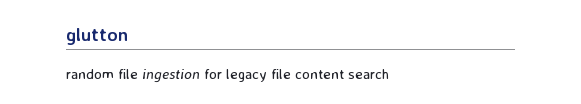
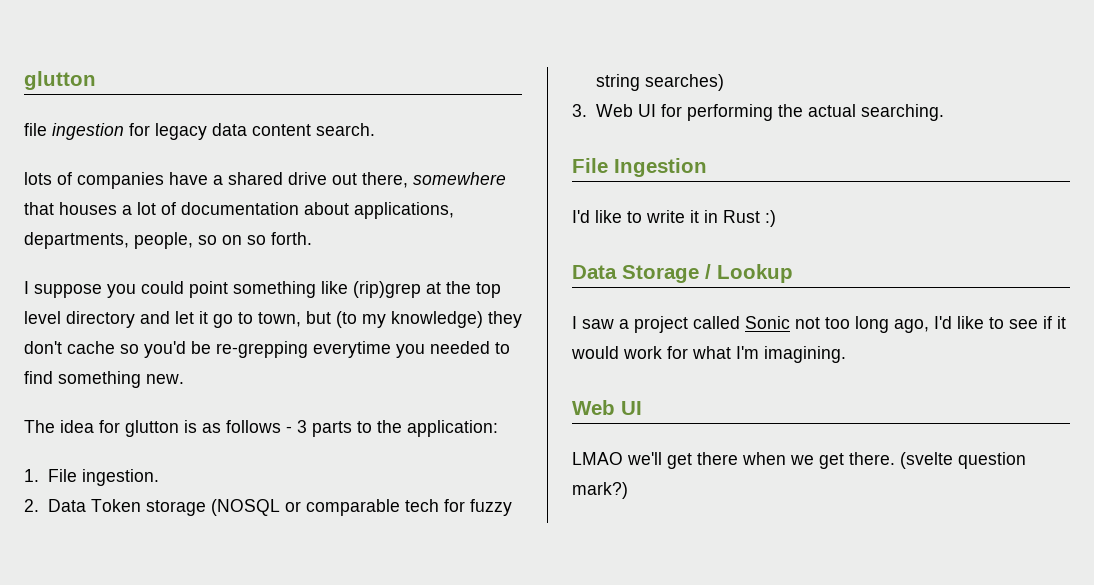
[66,69,114,79] random -> (96, 80) none
[271,69,389,79] file content search -> [212,123,375,136] [24,172,506,189] [24,202,454,219] [24,232,312,249] [24,281,501,298] [24,311,522,328] [24,341,510,358] [24,371,184,388] [24,420,498,437] [24,469,159,486] [24,499,512,516] [595,74,724,91] [572,104,944,121] [572,158,707,177] [572,210,776,227] [572,264,793,283] [572,316,1066,333] [571,346,846,363] [572,400,642,415] [572,452,1026,469] [572,482,628,499] data content search. // lots of companies have a shared drive out there, somewhere that houses a lot of documentation about applications, departments, people, so on so forth. // I suppose you could point something like (rip)grep at the top level directory and let it go to town, but (to my knowledge) they don't cache so you'd be re-grepping everytime you needed to find something new. // The idea for glutton is as follows - 3 parts to the application: // 1. File ingestion. // 2. Data Token storage (NOSQL or comparable tech for fuzzy string searches) // 3. Web UI for performing the actual searching. // File Ingestion // I'd like to write it in Rust :) // Data Storage / Lookup // I saw a project called Sonic not too long ago, I'd like to see if it would work for what I'm imagining. // Web UI // LMAO we'll get there when we get there. (svelte question mark?)

